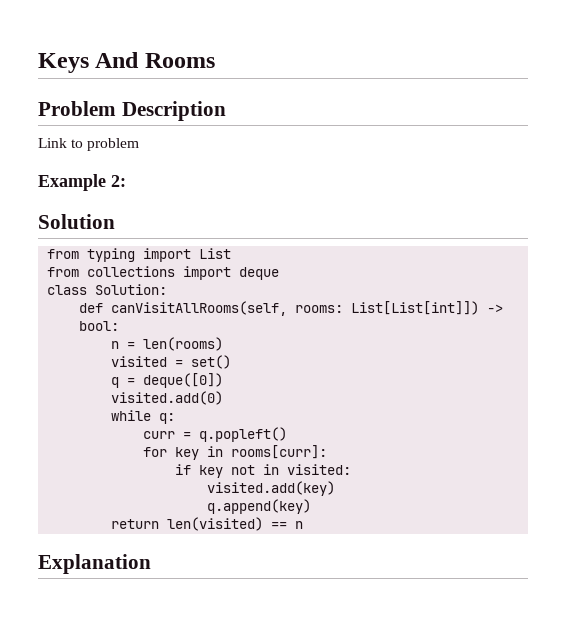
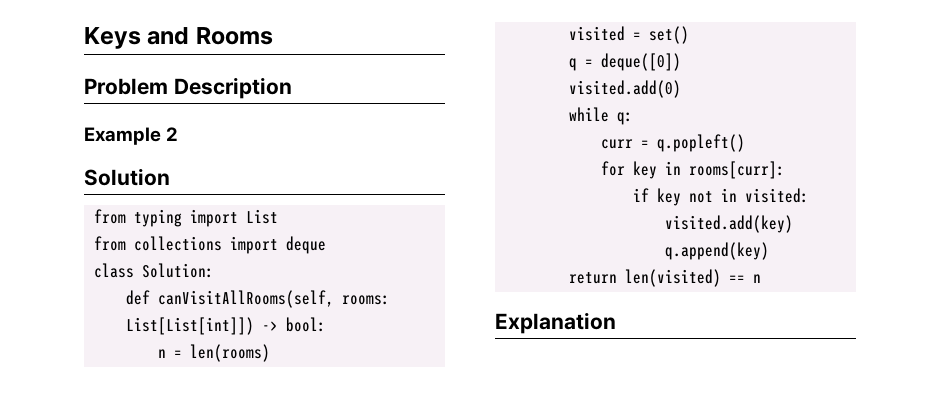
[95,52,140,68] And -> [147,27,190,45] and
[38,138,140,151] // Link to problem -> (292, 88) none
[111,175,126,187] 2: -> [166,127,179,141] 2

